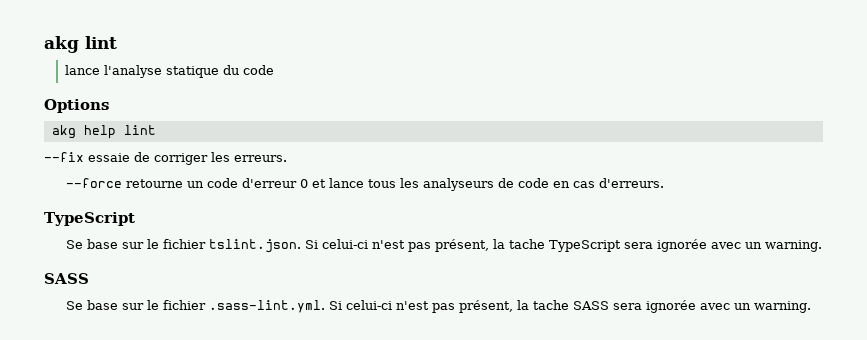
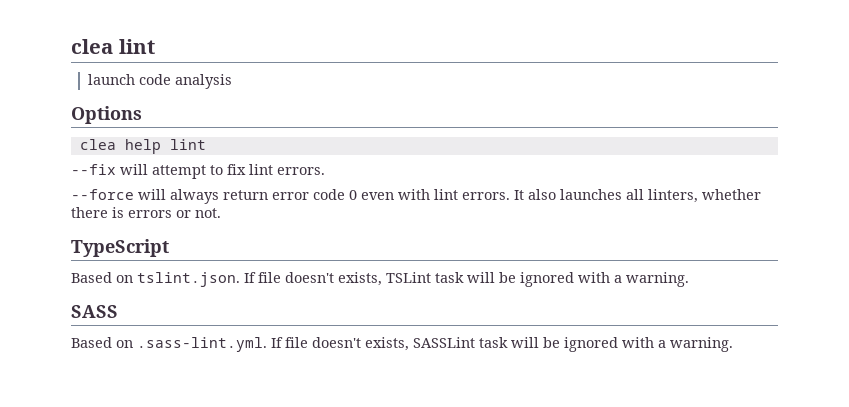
[44,36,117,53] [65,65,275,78] akg lint // lance l'analyse statique du code -> [71,39,155,54] [87,74,232,89] clea lint // launch code analysis
[51,125,76,139] akg -> [79,139,116,150] clea
[88,152,287,165] [66,178,665,191] [44,212,135,226] [66,239,823,253] [44,273,89,284] [66,300,752,313] essaie de corriger les erreurs. // --force retourne un code d'erreur 0 et lance tous les analyseurs de code en cas d'erreurs. // TypeScript // Se base sur le fichier tslint.json. Si celui-ci n'est pas présent, la tache TypeScript sera ignorée avec un warning. // SASS // Se base sur le fichier .sass-lint.yml. Si celui-ci n'est pas présent, la tache SASS sera ignorée avec un -> [120,164,325,179] [71,189,761,204] [71,207,221,218] [71,239,169,257] [71,272,689,287] [71,305,118,318] [71,337,666,352] will attempt to fix lint errors. // --force will always return error code 0 even with lint errors. It also launches all linters, whether there is errors or not. // TypeScript // Based on tslint.json. If file doesn't exists, TSLint task will be ignored with a warning. // SASS // Based on .sass-lint.yml. If file doesn't exists, SASSLint task will be ignored with a

